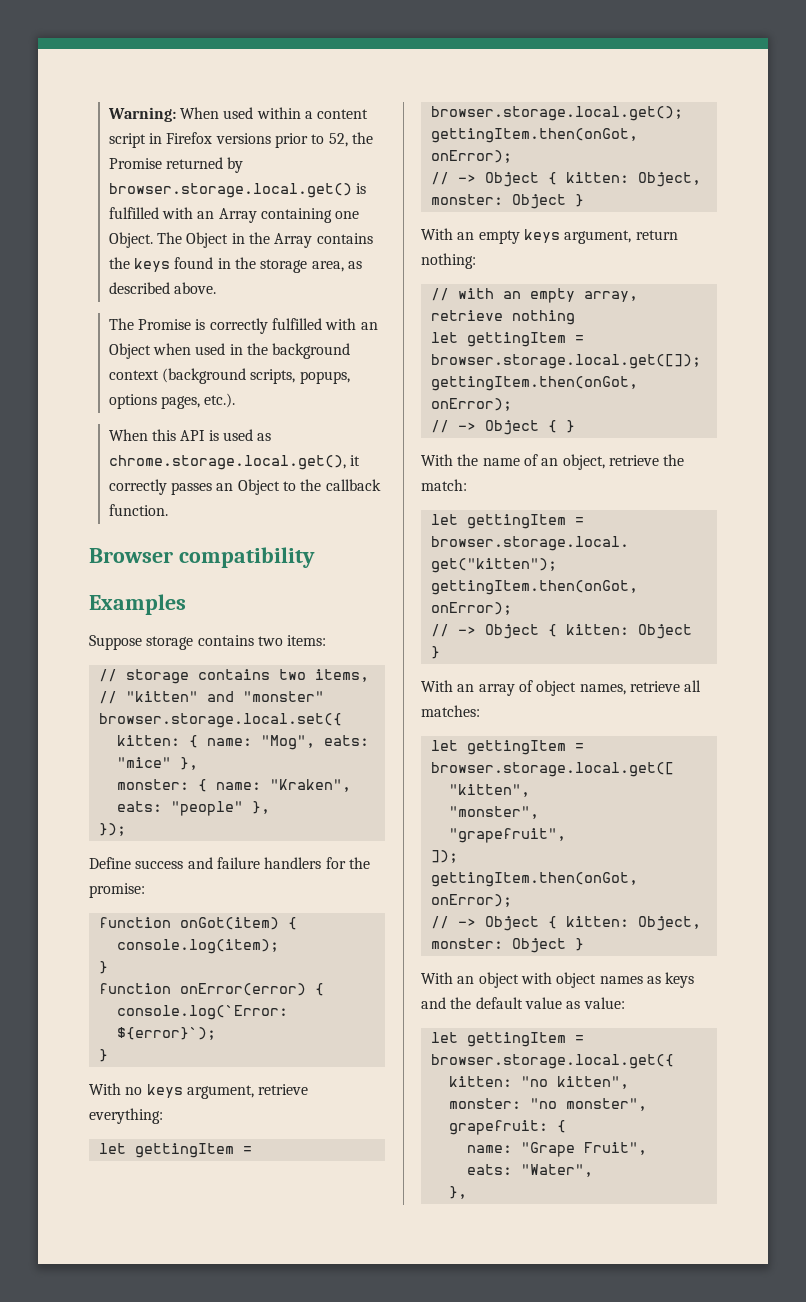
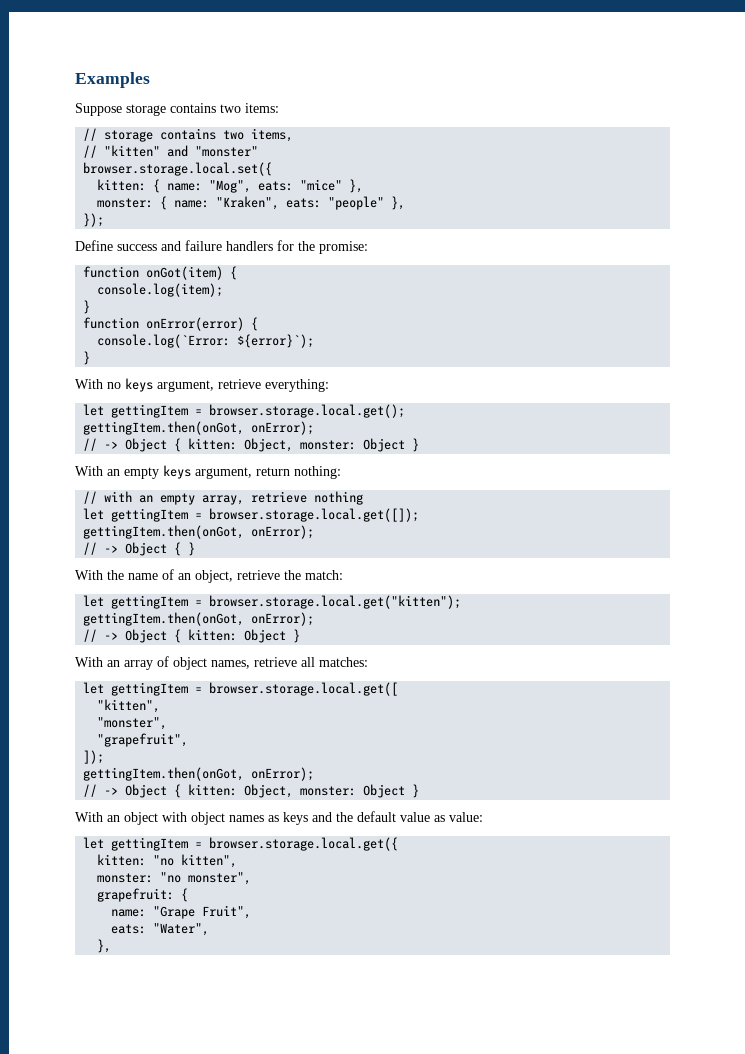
[107,107,369,122] [108,132,374,148] [108,157,244,173] [108,183,367,198] [108,207,360,223] [108,232,373,248] [108,257,363,273] [108,282,217,294] [108,318,378,334] [108,343,351,359] [108,368,350,384] [108,393,236,409] [108,429,272,441] [108,455,361,470] [108,479,381,495] [108,504,168,516] [89,547,315,568] Warning: When used within a content script in Firefox versions prior to 52, the Promise returned by browser.storage.local.get() is fulfilled with an Array containing one Object. The Object in the Array contains the keys found in the storage area, as described above. // The Promise is correctly fulfilled with an Object when used in the background context (background scripts, popups, options pages, etc.). // When this API is used as chrome.storage.local.get(), it correctly passes an Object to the callback function. // Browser compatibility // -> (75, 80) none

